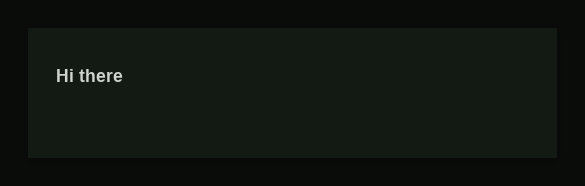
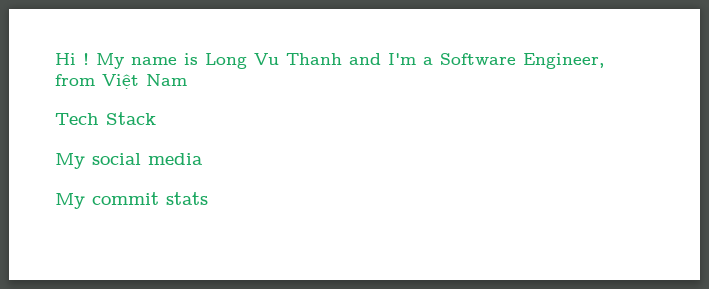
[79,69,123,82] there -> [83,53,604,69] [55,74,187,89] [55,112,156,125] [55,153,203,169] [55,192,208,209] ! My name is Long Vu Thanh and I'm a Software Engineer, from Việt Nam // Tech Stack // My social media // My commit stats

